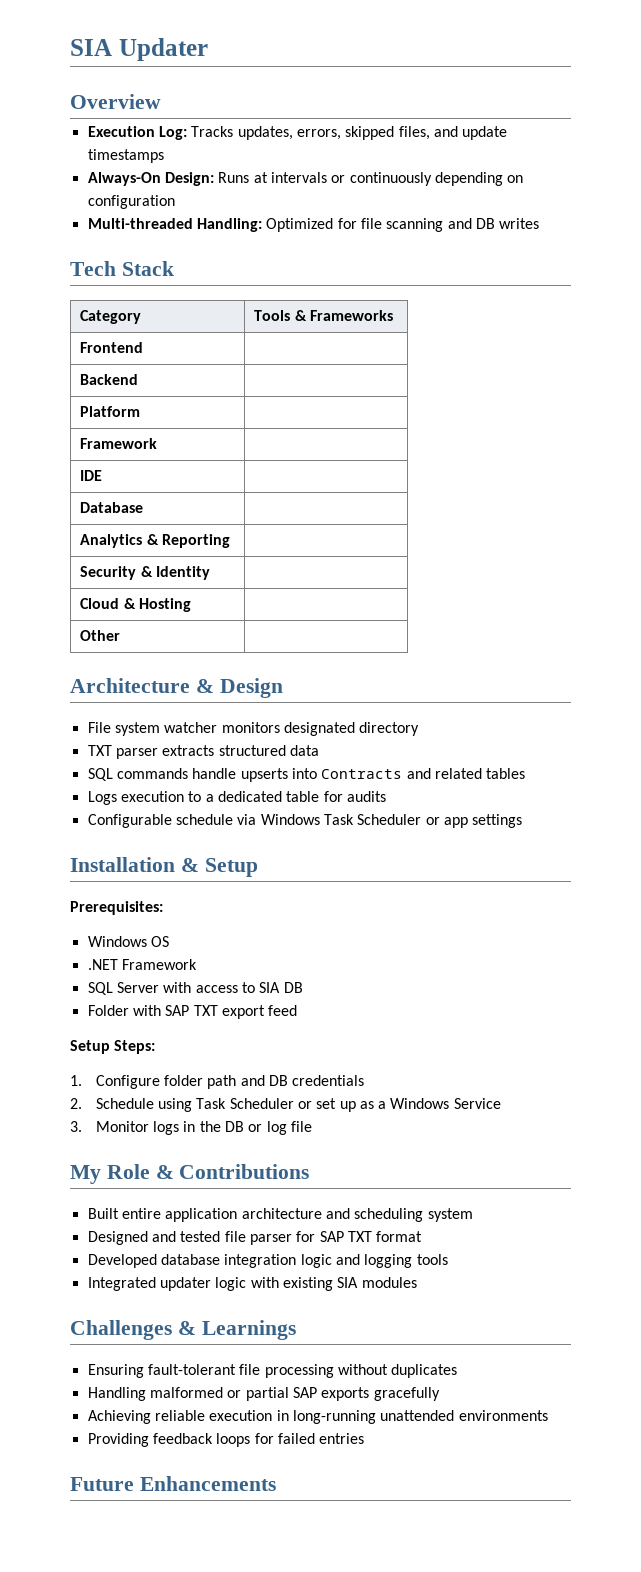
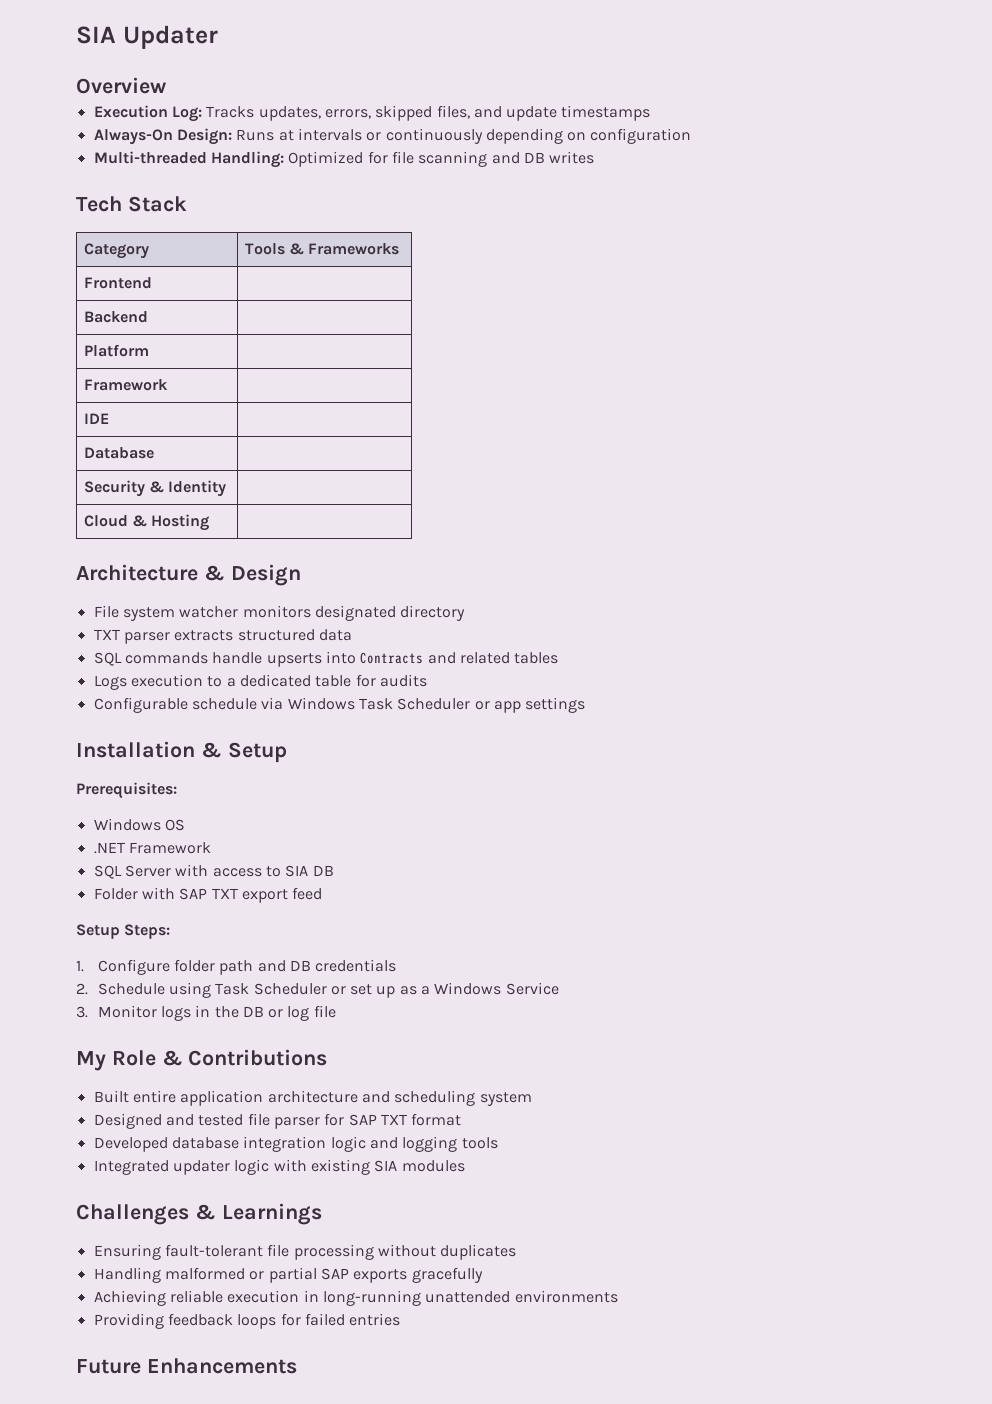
[80,534,231,548] // Analytics & Reporting | -> (154, 453) none
[80,630,121,641] // Other | -> (210, 522) none

